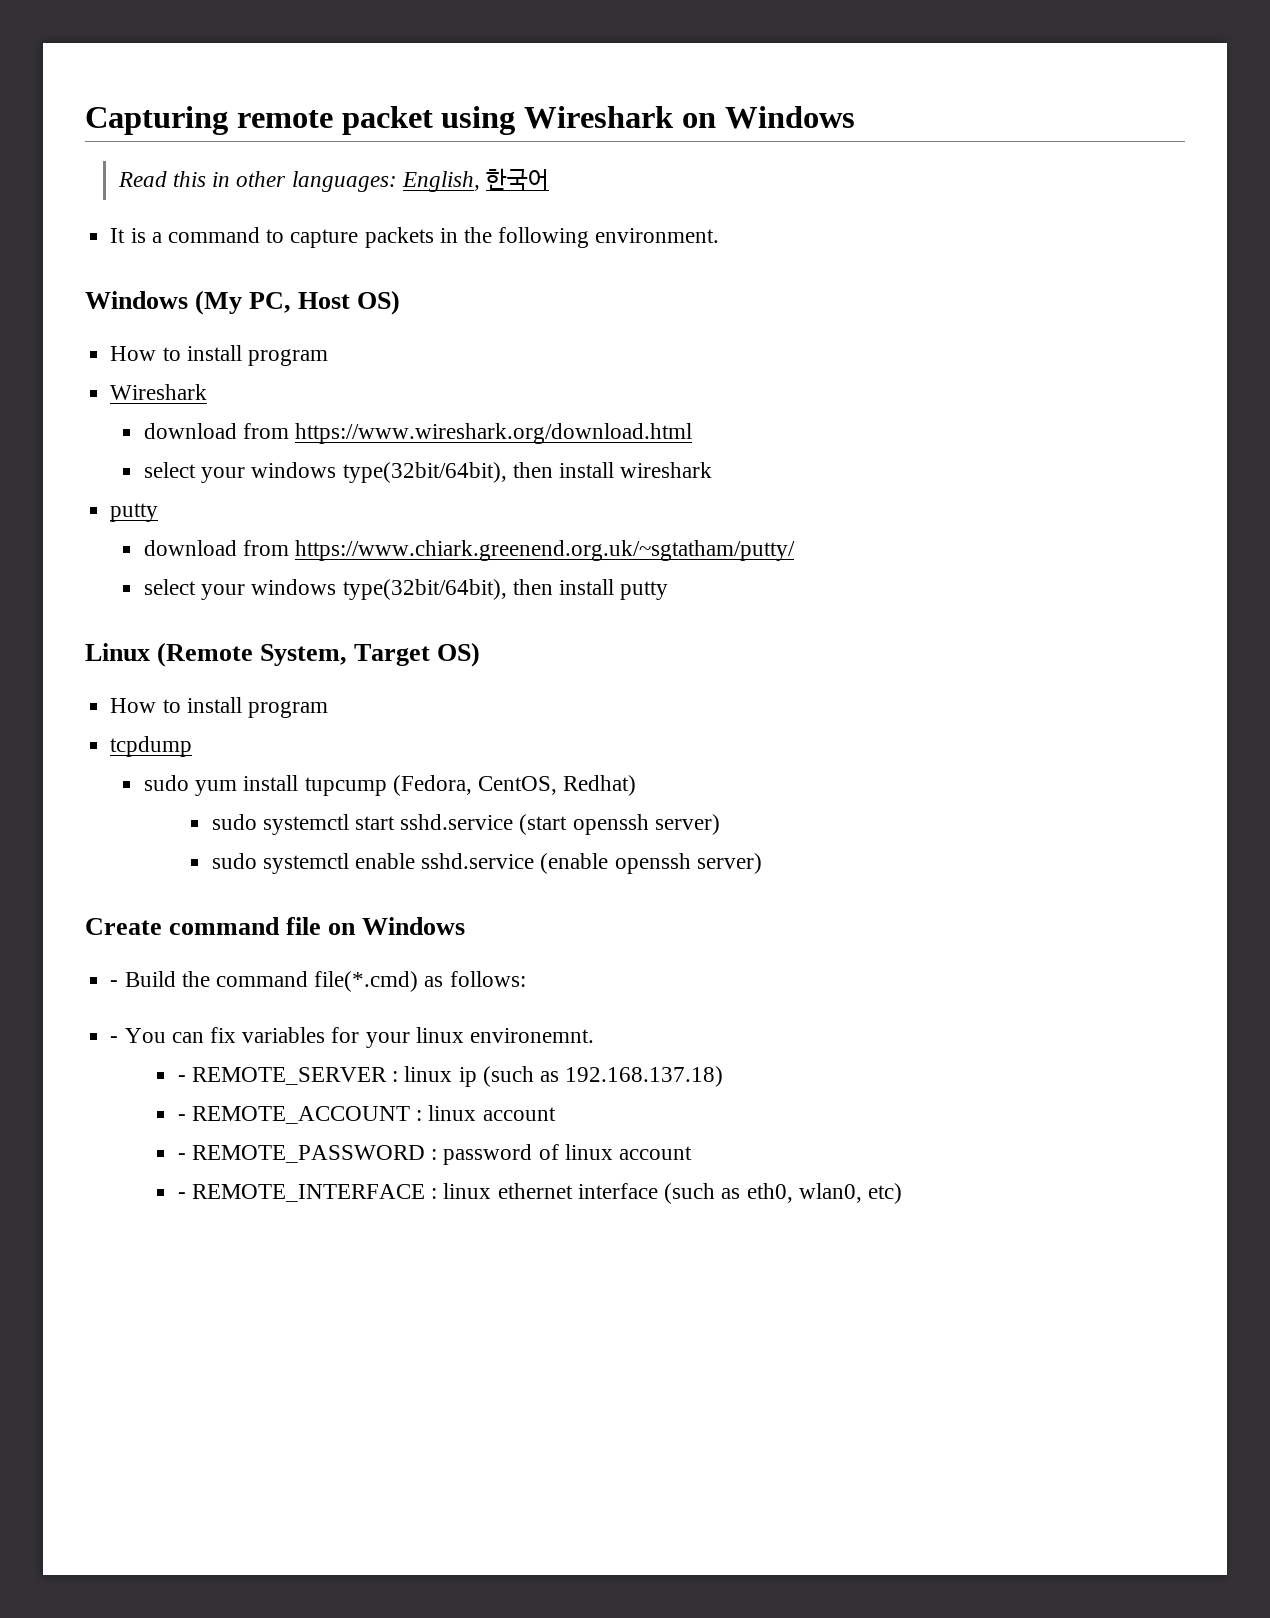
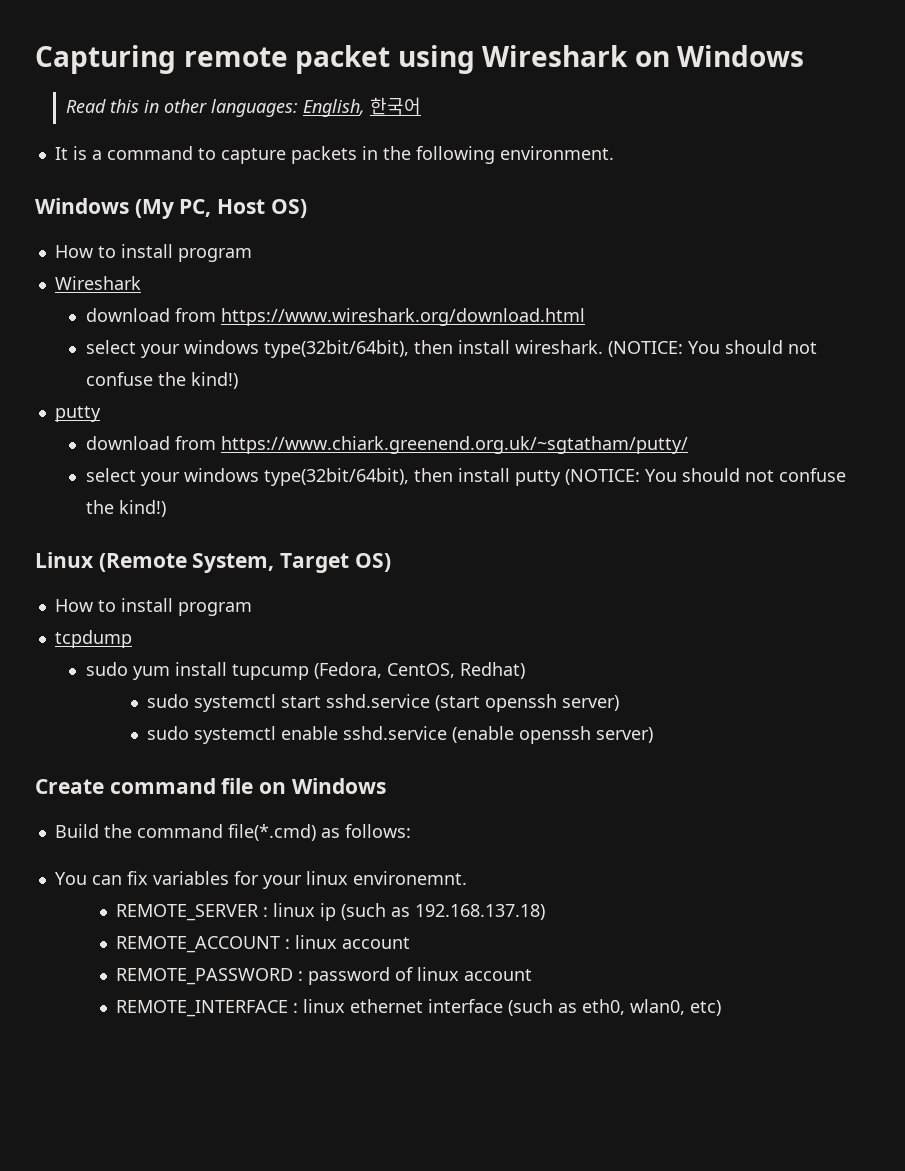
[620,462,713,478] wireshark -> [514,340,817,357] [85,372,238,389] wireshark. (NOTICE: You should not confuse the kind!)
(669, 590) none -> [564,468,846,485] [85,500,166,517] (NOTICE: You should not confuse the kind!)
[110,980,119,987] - -> (386, 786) none
[110,1036,119,1043] - -> (411, 831) none
[177,1075,186,1082] - -> (467, 878) none
[177,1114,186,1121] - -> (546, 912) none
[177,1153,186,1160] - -> (411, 943) none
[177,1192,186,1199] - -> (533, 975) none

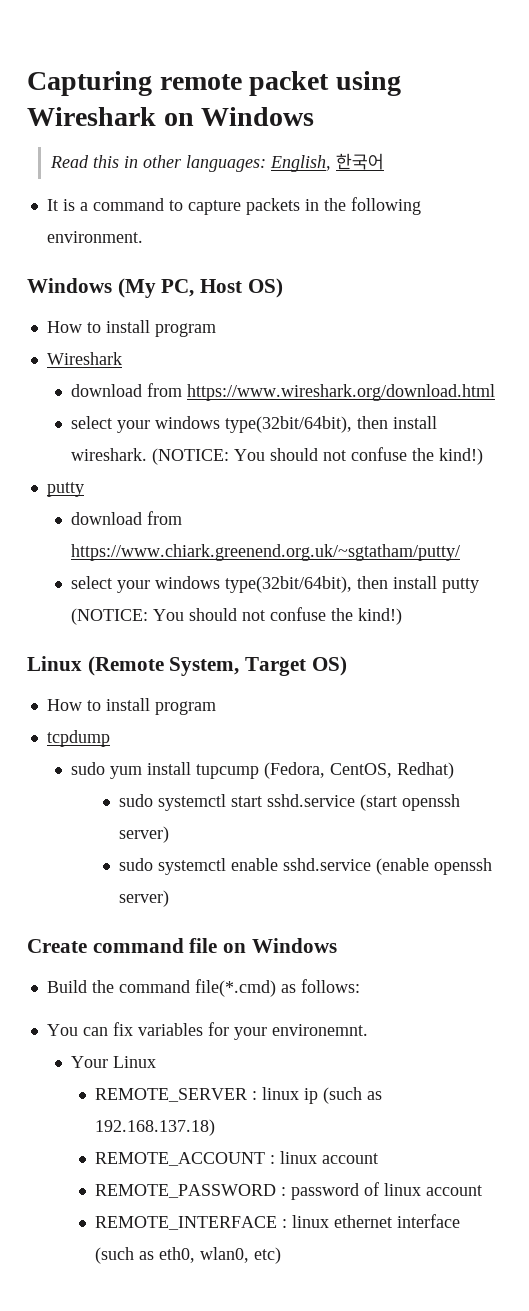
[305,871,348,885] linux -> (267, 1033) none
(467, 878) none -> [70,1056,156,1068] // Your Linux

